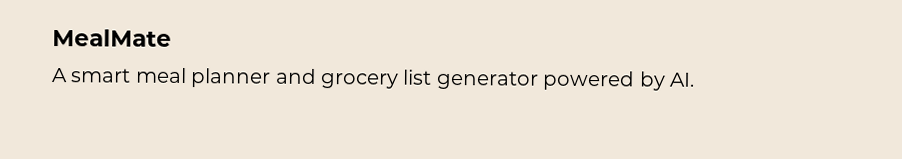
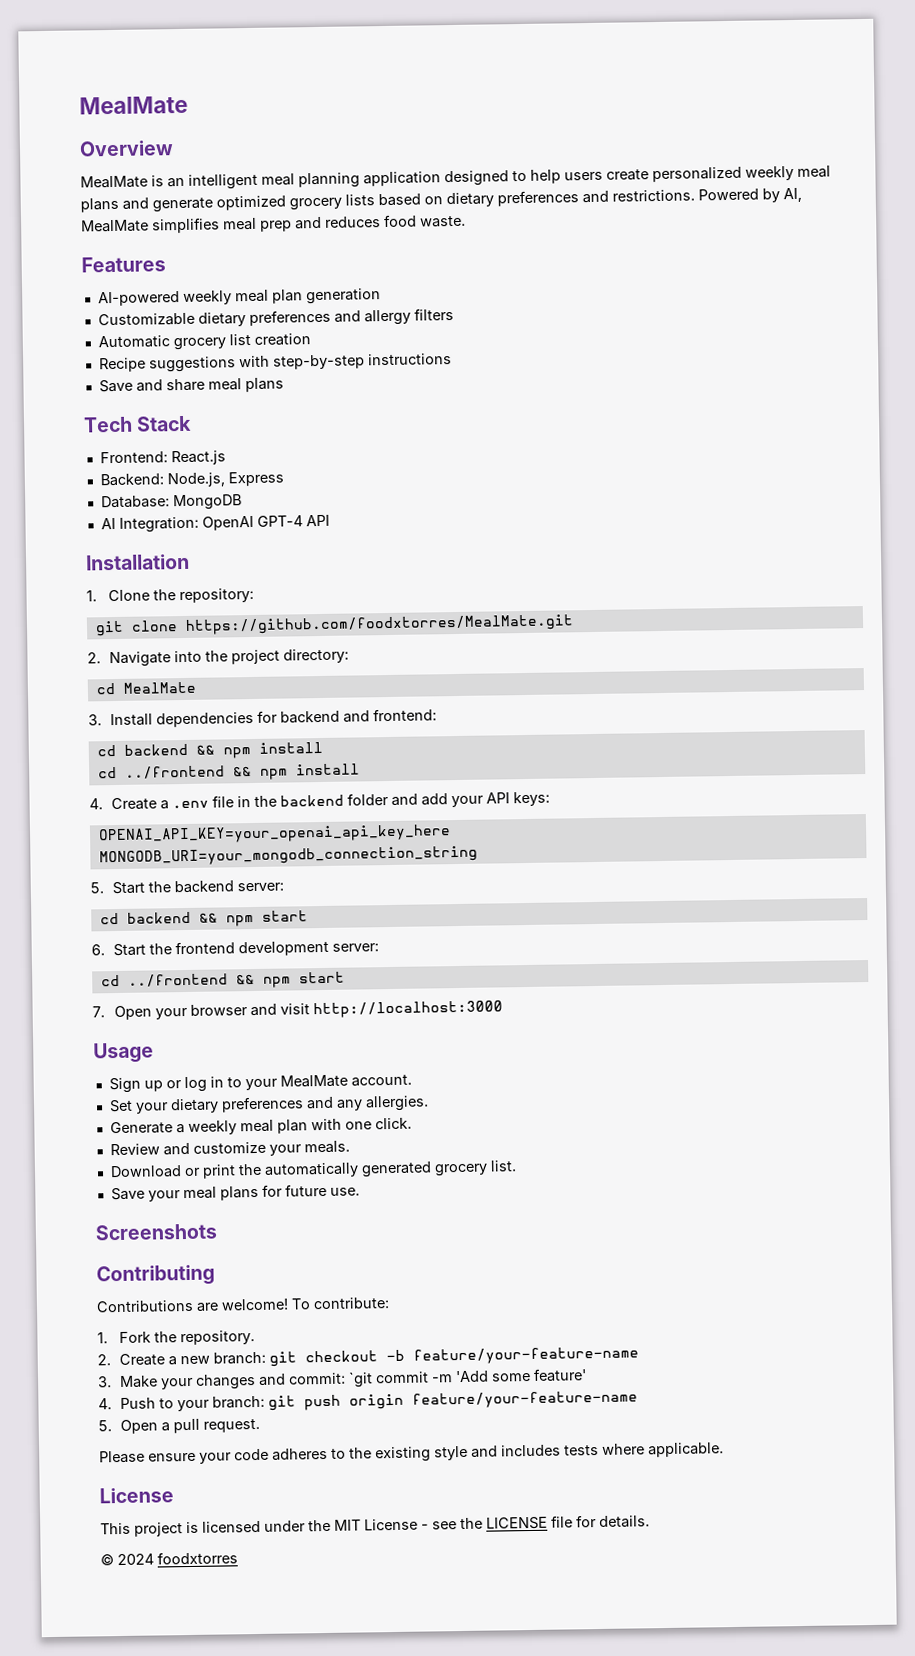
[52,29,172,47] [51,67,695,91] MealMate // A smart meal planner and grocery list generator powered by AI. -> [79,95,188,115] [79,140,174,157] [80,165,831,190] [80,187,802,213] [81,214,466,234] [81,256,166,273] [97,288,381,307] [97,308,454,327] [97,333,311,351] [98,353,452,373] [98,377,284,393] [83,415,193,433] [99,450,226,466] [99,471,284,488] [100,494,242,511] [100,514,330,533] [85,553,190,571] [86,587,255,604] [94,614,574,637] [87,648,350,668] [95,681,196,695] [88,708,438,728] [96,741,323,759] [97,763,360,780] [89,791,551,811] [97,824,451,845] [98,845,478,867] [90,880,285,895] [99,910,308,927] [91,940,380,957] [100,971,345,988] [92,1000,504,1021] [93,1042,154,1064] [108,1074,412,1094] [108,1095,429,1114] [109,1117,412,1135] [109,1140,350,1156] [109,1160,517,1179] [110,1183,360,1202] [95,1223,217,1241] [96,1264,215,1287] [96,1297,390,1313] [97,1330,256,1346] [97,1346,640,1367] [98,1368,588,1390] [98,1390,639,1412] [98,1418,261,1435] [99,1442,724,1464] [99,1487,174,1504] [100,1515,650,1537] [100,1551,238,1566] MealMate // Overview // MealMate is an intelligent meal planning application designed to help users create personalized weekly meal plans and generate optimized grocery lists based on dietary preferences and restrictions. Powered by AI, MealMate simplifies meal prep and reduces food waste. // Features // AI-powered weekly meal plan generation // Customizable dietary preferences and allergy filters // Automatic grocery list creation // Recipe suggestions with step-by-step instructions // Save and share meal plans // Tech Stack // Frontend: React.js // Backend: Node.js, Express // Database: MongoDB // AI Integration: OpenAI GPT-4 API // Installation // 1. Clone the repository: // git clone https://github.com/foodxtorres/MealMate.git // 2. Navigate into the project directory: // cd MealMate // 3. Install dependencies for backend and frontend: // cd backend && npm install // cd ../frontend && npm install // 4. Create a .env file in the backend folder and add your API keys: // OPENAI_API_KEY=your_openai_api_key_here // MONGODB_URI=your_mongodb_connection_string // 5. Start the backend server: // cd backend && npm start // 6. Start the frontend development server: // cd ../frontend && npm start // 7. Open your browser and visit http://localhost:3000 // Usage // Sign up or log in to your MealMate account. // Set your dietary preferences and any allergies. // Generate a weekly meal plan with one click. // Review and customize your meals. // Download or print the automatically generated grocery list. // Save your meal plans for future use. // Screenshots // Contributing // Contributions are welcome! To contribute: // 1. Fork the repository. // 2. Create a new branch: git checkout -b feature/your-feature-name // 3. Make your changes and commit: `git commit -m 'Add some feature' // 4. Push to your branch: git push origin feature/your-feature-name // 5. Open a pull request. // Please ensure your code adheres to the existing style and includes tests where applicable. // License // This project is licensed under the MIT License - see the LICENSE file for details. // © 2024 foodxtorres

